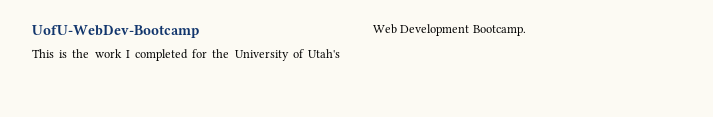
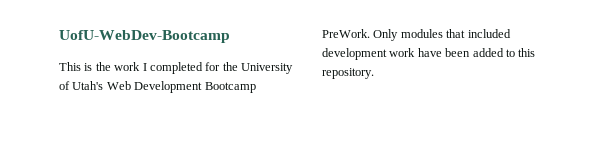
[472,25,526,36] Bootcamp. -> [204,82,256,93] [322,29,511,41] [322,48,536,60] [322,68,374,79] Bootcamp PreWork. Only modules that included development work have been added to this repository.

